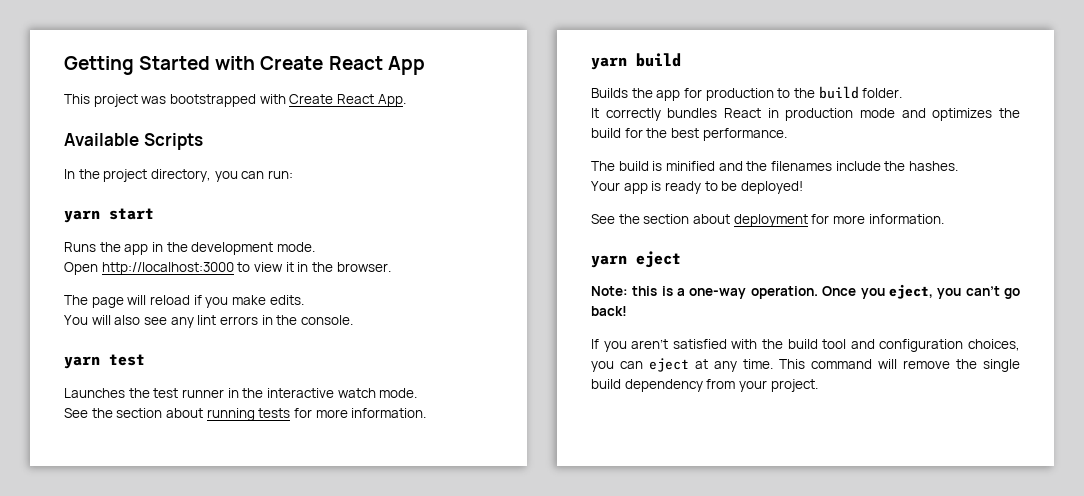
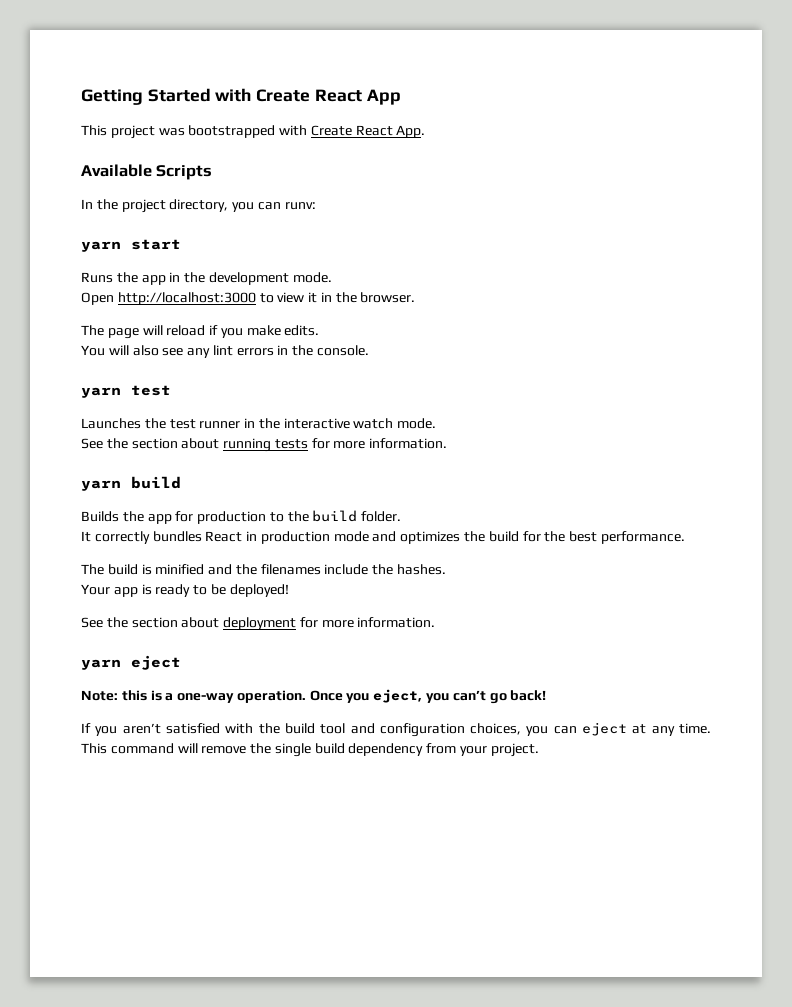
[267,170,293,179] run: -> [284,202,316,210] runv:

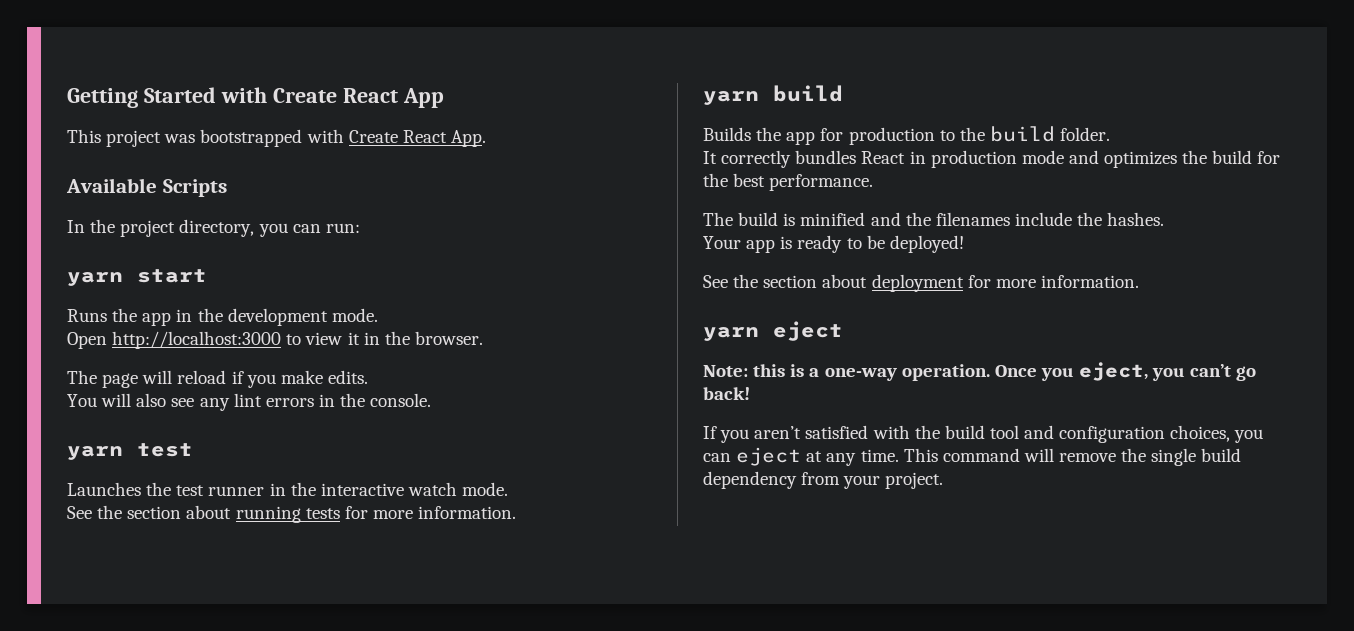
[284,202,316,210] runv: -> [325,223,360,233] run:

